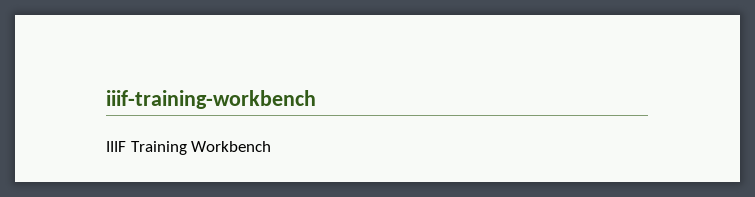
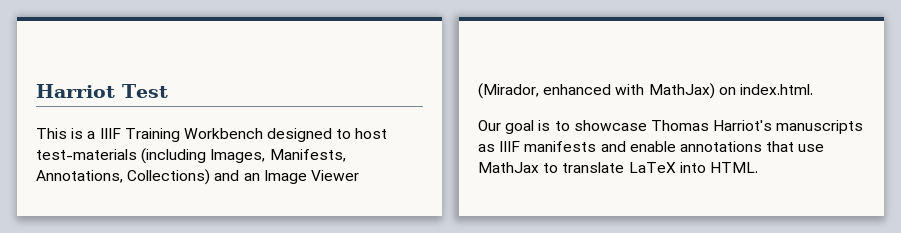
[106,90,316,109] [106,141,272,155] iiif-training-workbench // IIIF Training Workbench -> [36,84,168,98] [36,128,388,142] [36,148,346,164] [36,169,359,185] [478,83,813,99] [478,120,864,134] [478,141,825,152] [478,162,758,173] Harriot Test // This is a IIIF Training Workbench designed to host test-materials (including Images, Manifests, Annotations, Collections) and an Image Viewer (Mirador, enhanced with MathJax) on index.html. // Our goal is to showcase Thomas Harriot's manuscripts as IIIF manifests and enable annotations that use MathJax to translate LaTeX into HTML.

